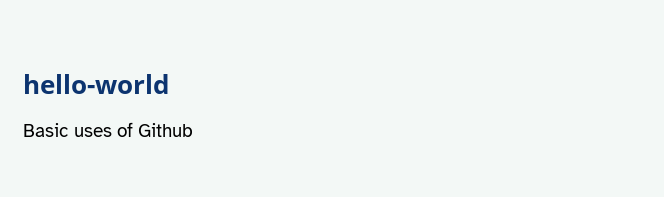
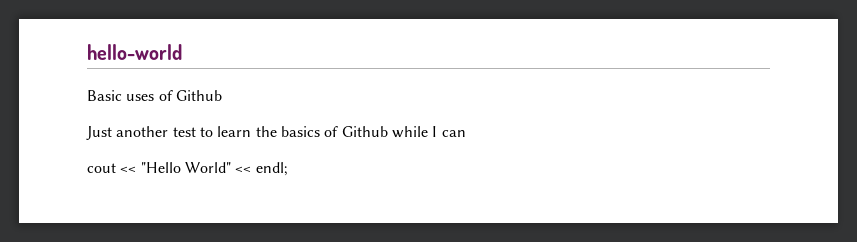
(194, 130) none -> [86,126,466,140] [87,162,288,176] // Just another test to learn the basics of Github while I can // cout << "Hello World" << endl;

